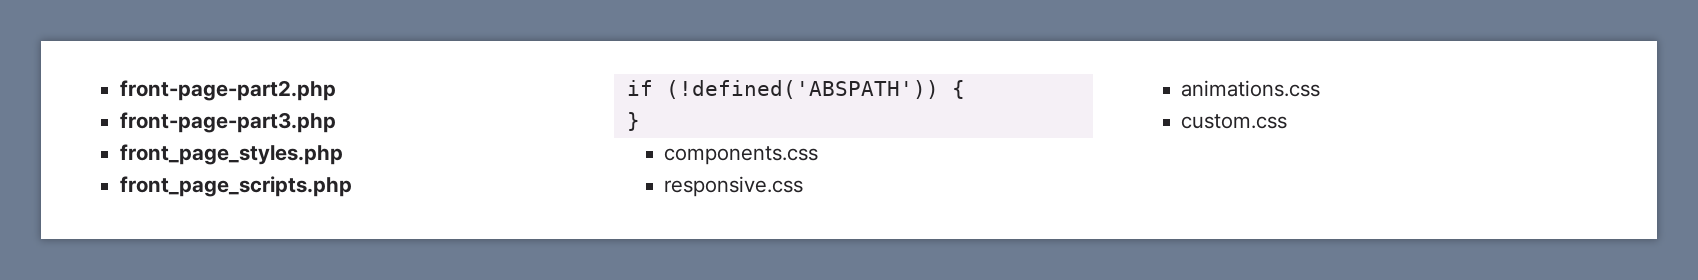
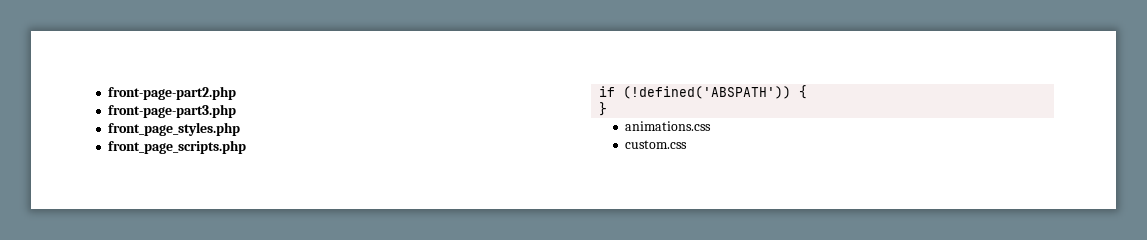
[664,146,819,165] [664,176,804,197] // components.css // responsive.css -> (608, 109) none

